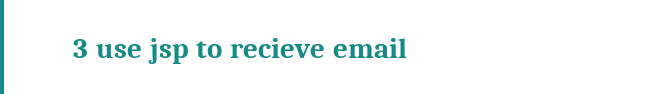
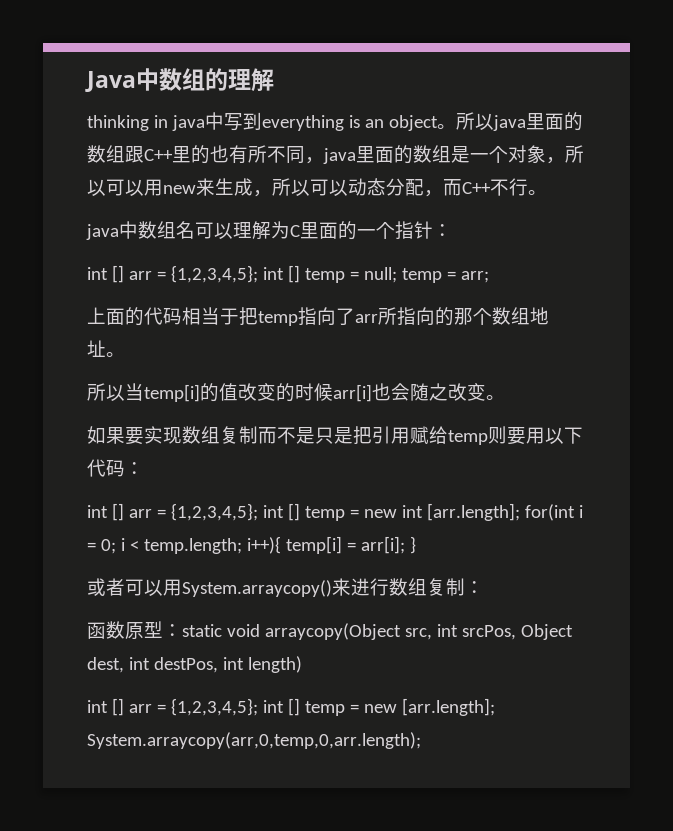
[73,38,408,64] 3 use jsp to recieve email -> [85,68,274,92] [87,112,583,131] [87,145,584,164] [87,178,547,197] [86,221,452,240] [87,265,489,283] [87,307,549,326] [87,340,125,357] [87,383,505,402] [87,426,583,445] [87,459,144,477] [87,503,583,521] [87,536,416,554] [87,578,484,597] [87,621,573,640] [87,656,302,673] [87,698,495,716] [87,732,421,749] Java中数组的理解 // thinking in java中写到everything is an object。所以java里面的数组跟C++里的也有所不同，java里面的数组是一个对象，所以可以用new来生成，所以可以动态分配，而C++不行。 // java中数组名可以理解为C里面的一个指针： // int [] arr = {1,2,3,4,5}; int [] temp = null; temp = arr; // 上面的代码相当于把temp指向了arr所指向的那个数组地址。 // 所以当temp[i]的值改变的时候arr[i]也会随之改变。 // 如果要实现数组复制而不是只是把引用赋给temp则要用以下代码： // int [] arr = {1,2,3,4,5}; int [] temp = new int [arr.length]; for(int i = 0; i < temp.length; i++){ temp[i] = arr[i]; } // 或者可以用System.arraycopy()来进行数组复制： // 函数原型：static void arraycopy(Object src, int srcPos, Object dest, int destPos, int length) // int [] arr = {1,2,3,4,5}; int [] temp = new [arr.length]; System.arraycopy(arr,0,temp,0,arr.length);

